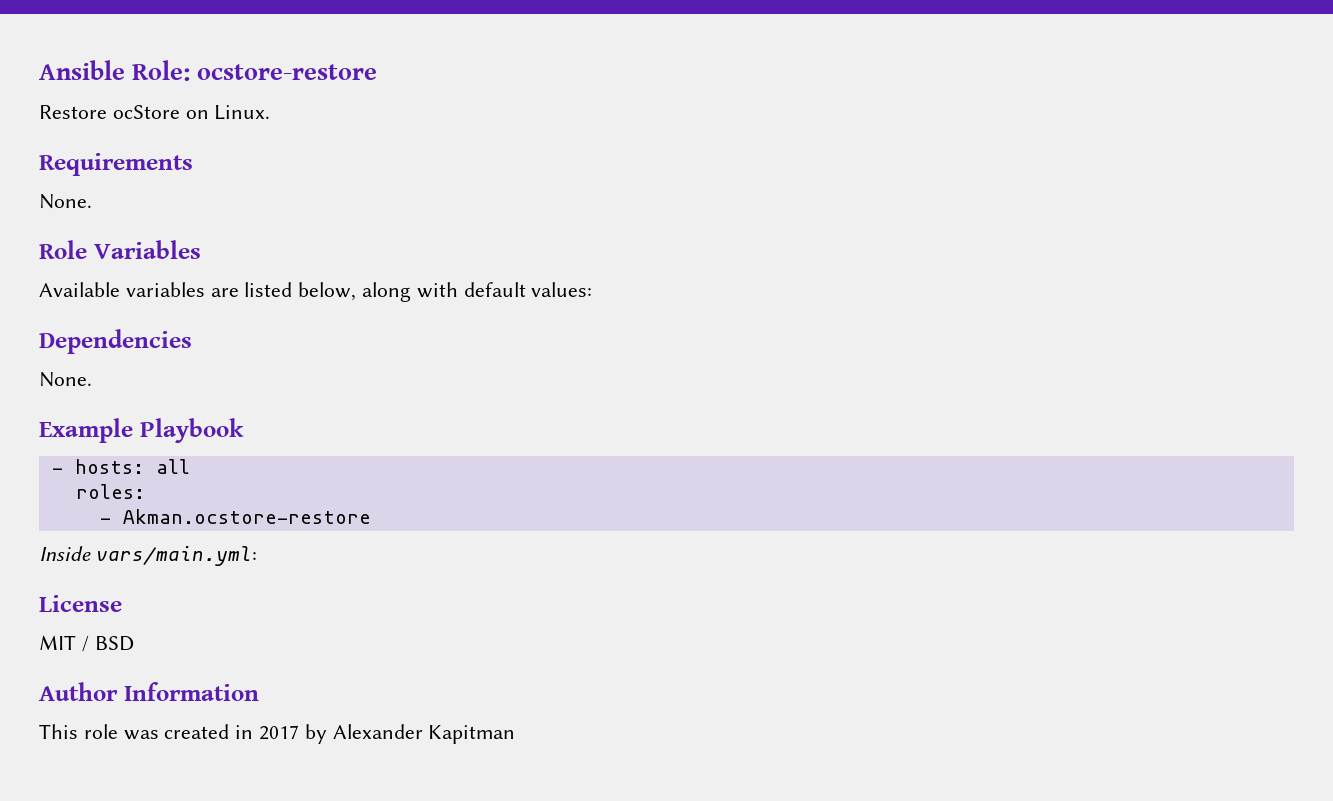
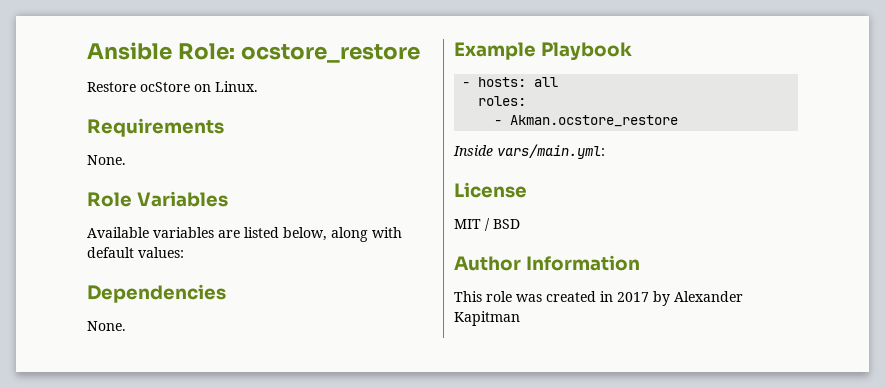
[197,64,378,80] ocstore-restore -> [240,44,420,63] ocstore_restore
[122,509,371,524] Akman.ocstore-restore -> [510,115,679,127] Akman.ocstore_restore

